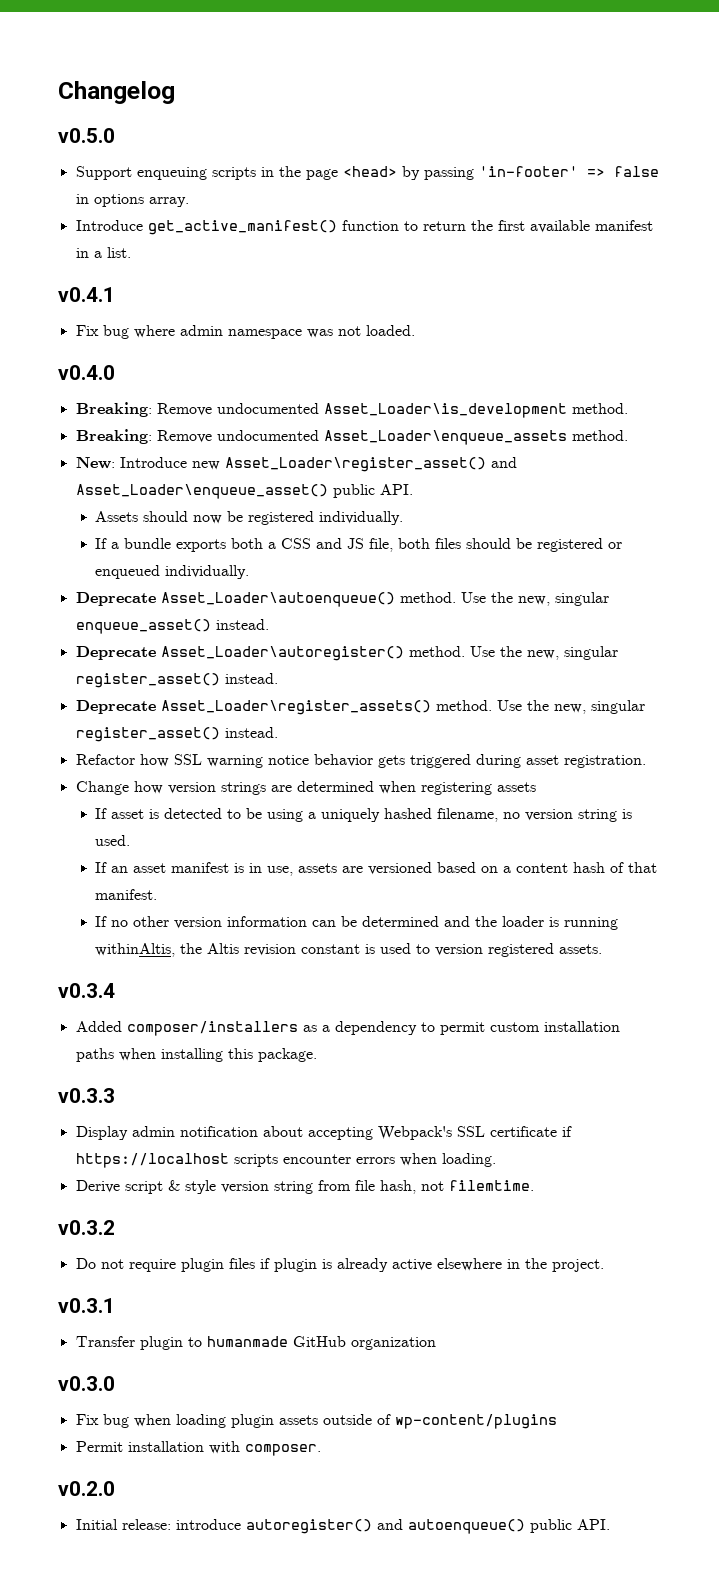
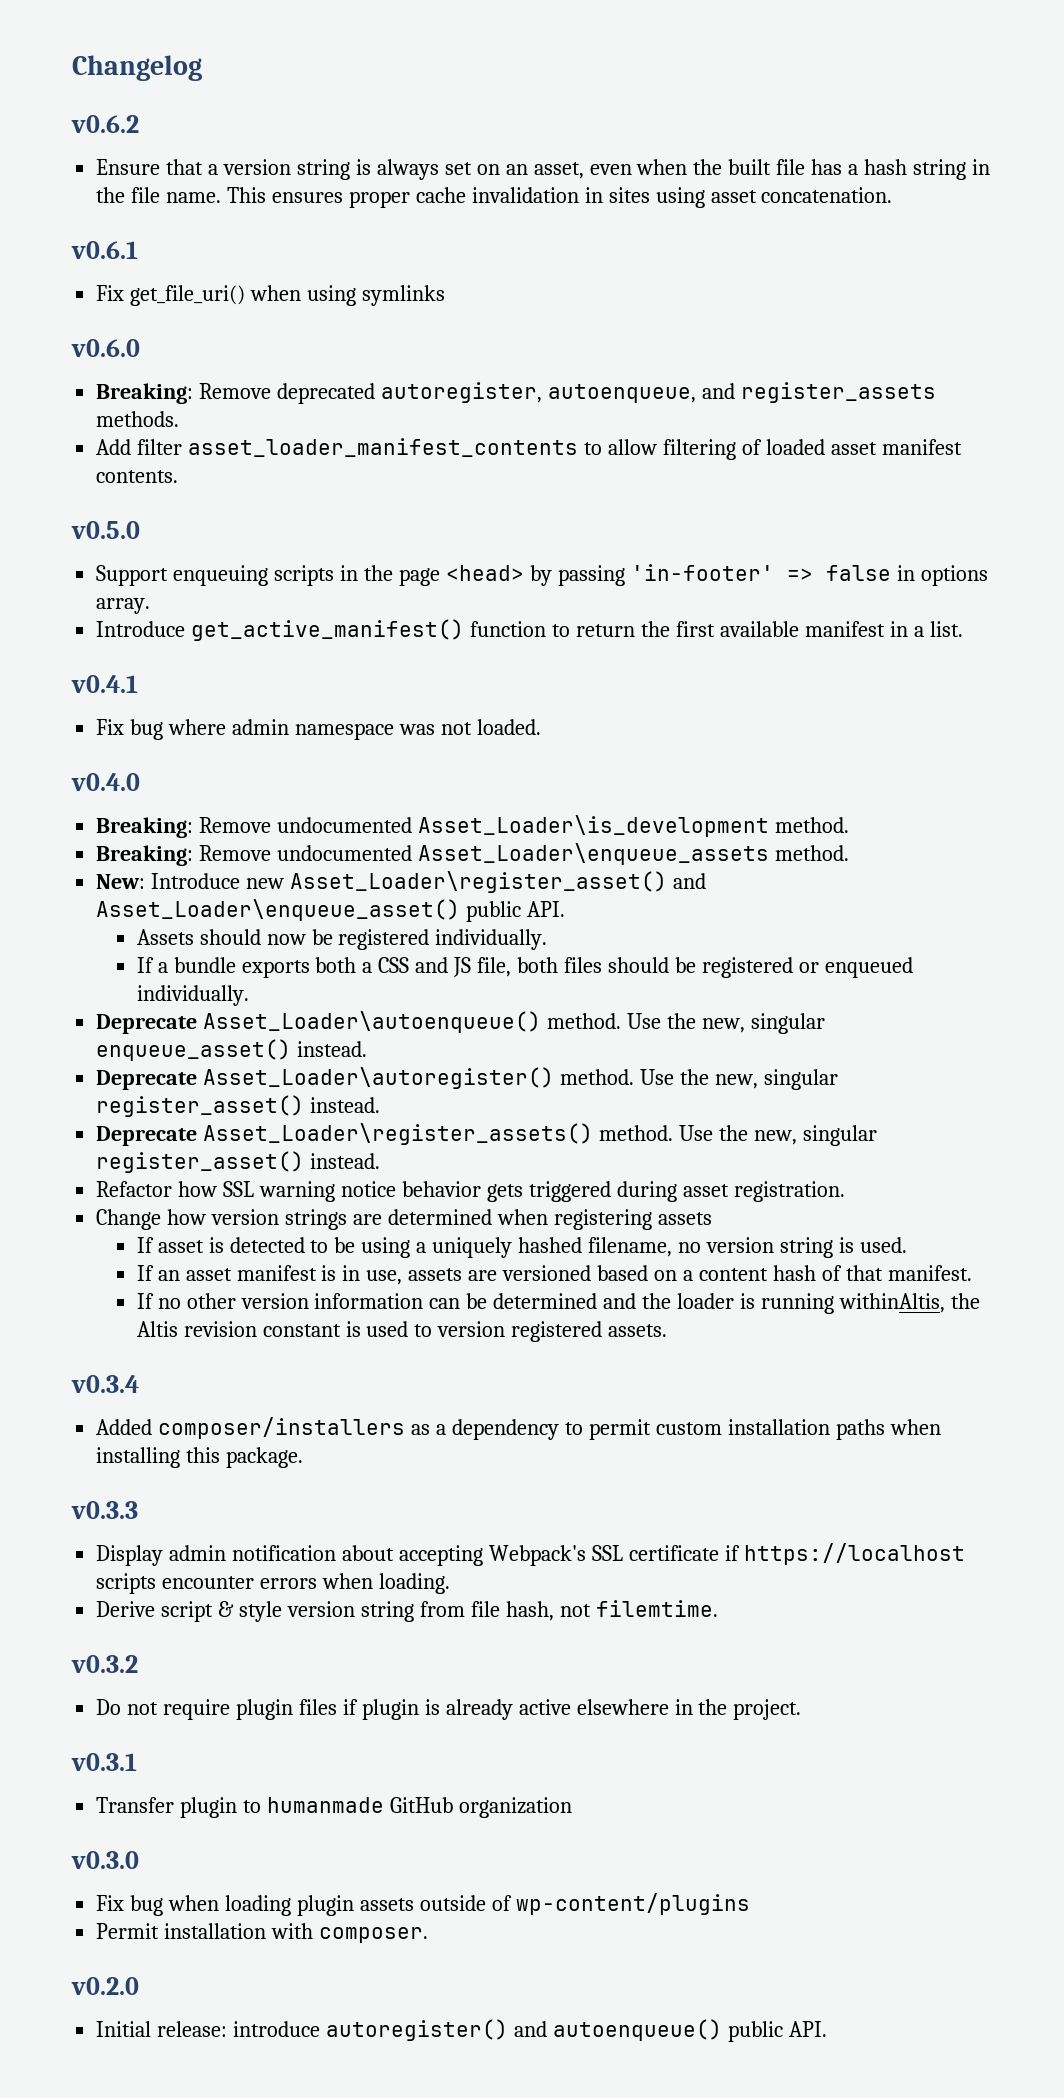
(175, 92) none -> [71,115,139,133] [96,159,991,180] [96,187,893,208] [71,241,138,259] [96,285,445,306] [71,339,140,357] [96,382,936,404] [96,411,180,427] [96,438,962,460] [96,470,179,483] // v0.6.2 // Ensure that a version string is always set on an asset, even when the built file has a hash string in the file name. This ensures proper cache invalidation in sites using asset concatenation. // v0.6.1 // Fix get_file_uri() when using symlinks // v0.6.0 // Breaking: Remove deprecated autoregister, autoenqueue, and register_assets methods. // Add filter asset_loader_manifest_contents to allow filtering of loaded asset manifest contents.

